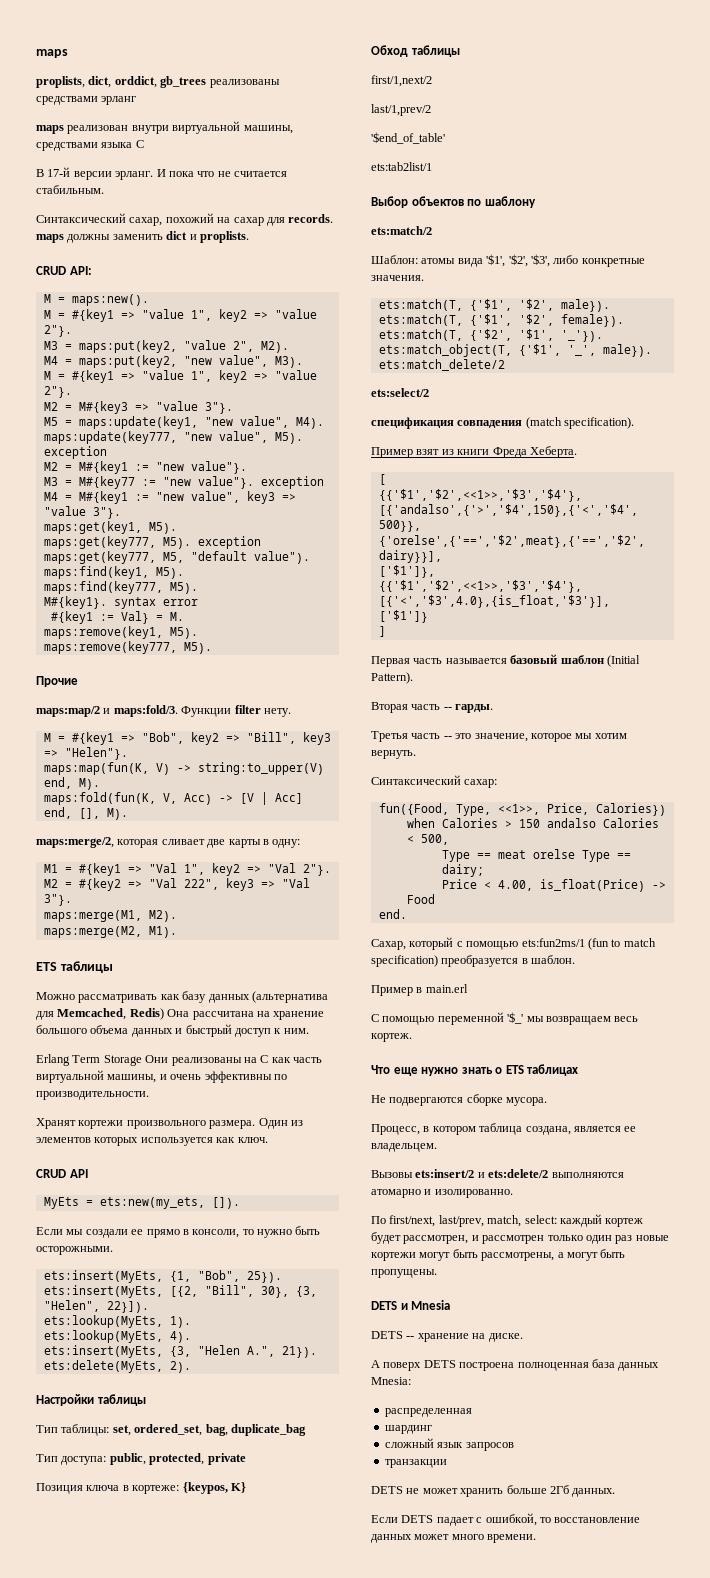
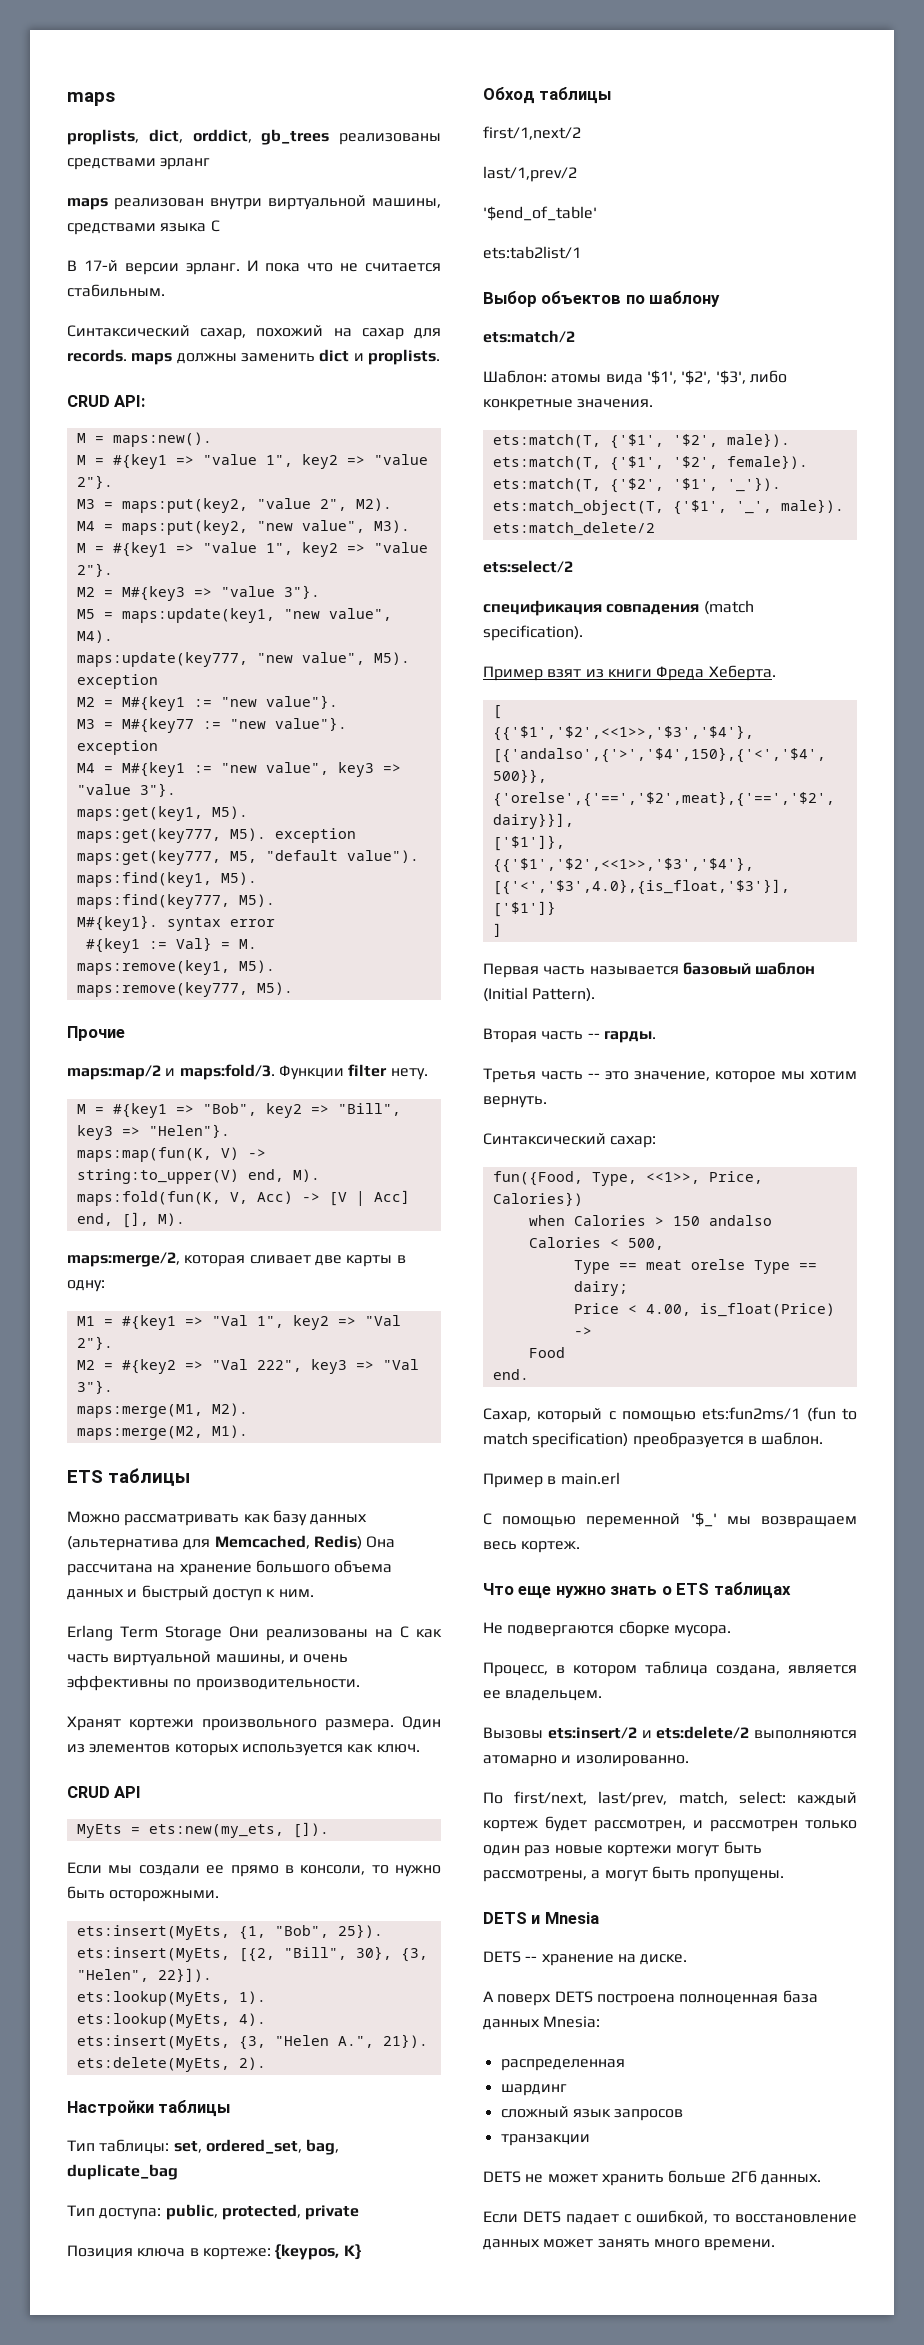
(450, 1537) none -> [597,2239,650,2248] занять

